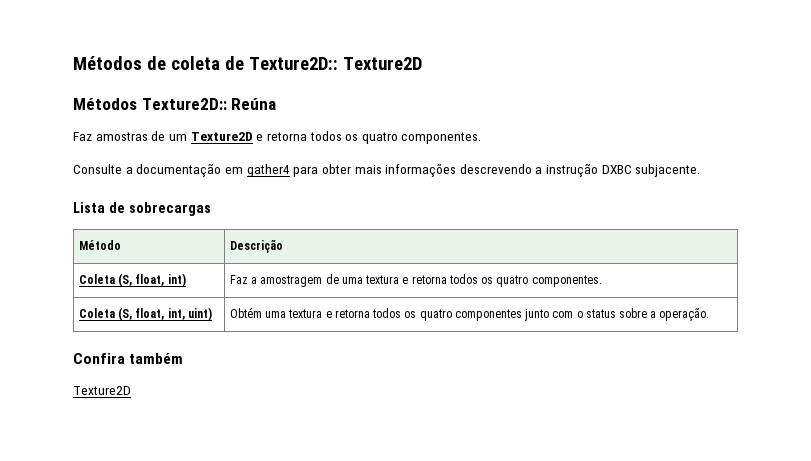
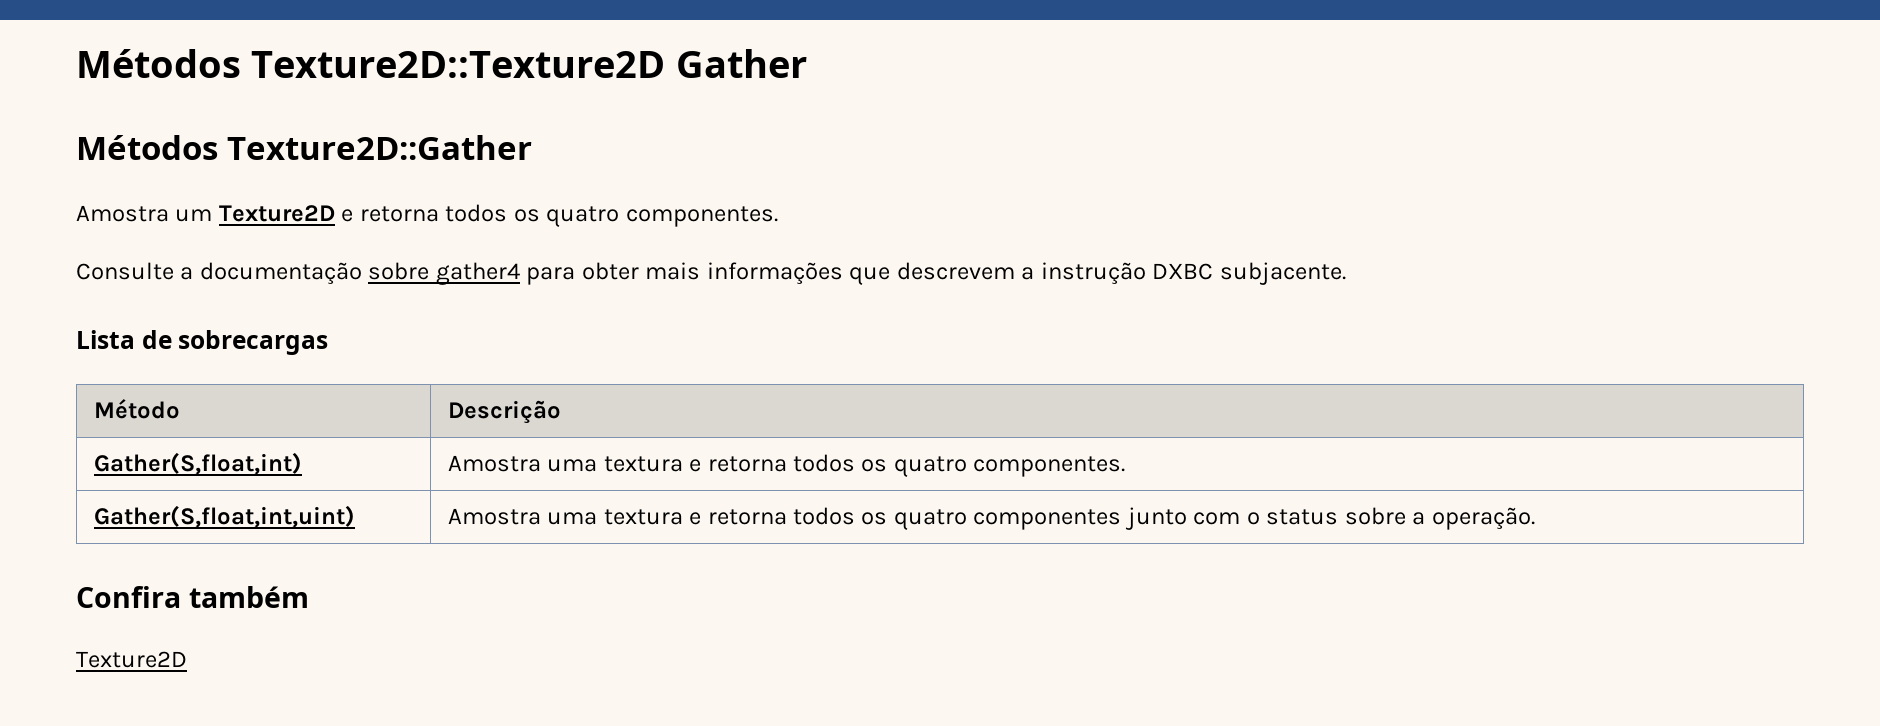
[73,56,422,70] [73,98,277,110] [73,131,166,141] Métodos de coleta de Texture2D:: Texture2D // Métodos Texture2D:: Reúna // Faz amostras de -> [76,49,807,78] [76,135,532,160] [76,205,169,222] Métodos Texture2D::Texture2D Gather // Métodos Texture2D::Gather // Amostra
[224,167,243,174] em -> [368,262,430,280] sobre
[459,164,532,174] descrevendo -> [849,262,1015,285] que descrevem
[78,273,186,287] [229,274,339,287] Coleta (S, float, int) | Faz a amostragem de -> [93,452,302,475] [447,455,541,472] Gather(S,float,int) | Amostra
[78,307,212,321] [229,307,262,318] Coleta (S, float, int, uint) | Obtém -> [93,505,355,528] [447,508,541,525] Gather(S,float,int,uint) | Amostra

